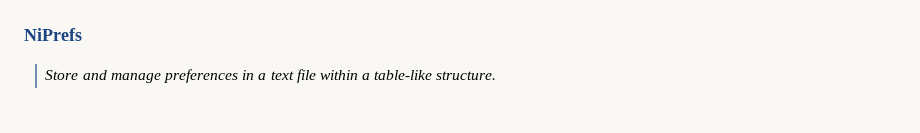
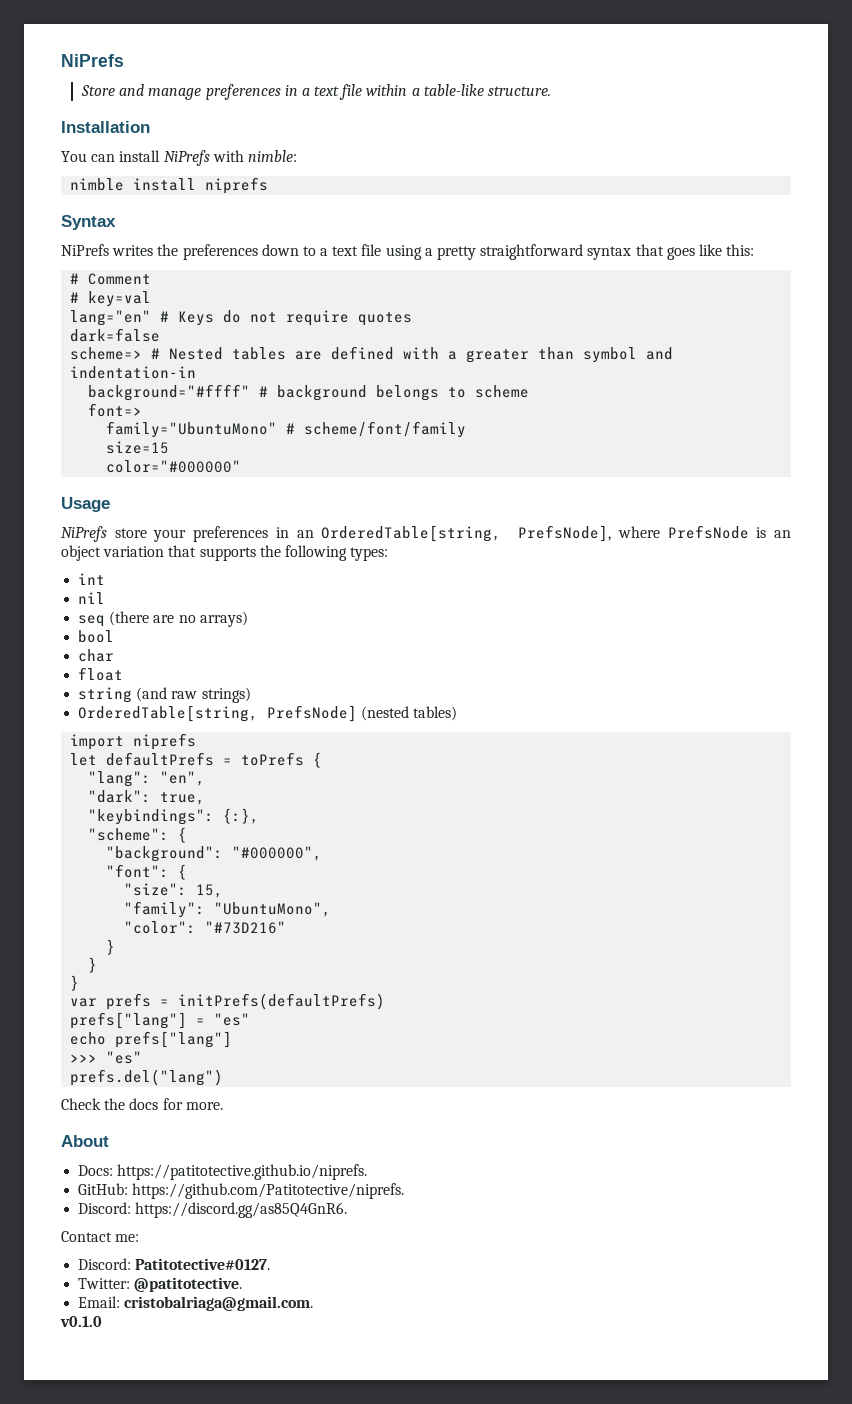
(497, 75) none -> [61,121,150,133] [61,150,297,166] [70,177,269,194] [61,215,116,230] [61,244,755,260] [70,273,152,285] [70,291,152,307] [70,310,413,326] [70,328,161,342] [70,346,674,363] [70,366,197,379] [88,384,530,401] [88,403,143,417] [106,421,467,438] [106,441,170,454] [106,460,242,473] [61,497,110,512] [61,525,792,542] [61,545,389,561] [78,573,106,585] [78,592,106,604] [78,611,248,627] [78,630,115,643] [78,649,115,662] [78,667,124,681] [78,687,251,703] [78,705,458,722] [70,733,197,750] [70,752,323,768] [88,771,206,787] [88,790,206,805] [88,808,260,825] [88,827,188,843] [106,846,323,862] [106,864,188,880] [124,883,224,898] [124,901,332,918] [124,921,287,934] [106,939,116,955] [88,957,98,973] [70,975,80,991] [70,993,386,1010] [70,1012,251,1029] [70,1031,233,1048] [70,1051,143,1064] [70,1069,224,1086] [61,1098,223,1110] [61,1135,109,1147] [78,1164,368,1180] [78,1183,405,1199] [78,1202,348,1218] [61,1231,140,1242] [78,1258,271,1270] [78,1277,243,1292] [78,1296,314,1311] [60,1316,102,1327] // Installation // You can install NiPrefs with nimble: // nimble install niprefs // Syntax // NiPrefs writes the preferences down to a text file using a pretty straightforward syntax that goes like this: // # Comment // # key=val // lang="en" # Keys do not require quotes // dark=false // scheme=> # Nested tables are defined with a greater than symbol and indentation-in // background="#ffff" # background belongs to scheme // font=> // family="UbuntuMono" # scheme/font/family // size=15 // color="#000000" // Usage // NiPrefs store your preferences in an OrderedTable[string, PrefsNode], where PrefsNode is an object variation that supports the following types: // int // nil // seq (there are no arrays) // bool // char // float // string (and raw strings) // OrderedTable[string, PrefsNode] (nested tables) // import niprefs // let defaultPrefs = toPrefs { // "lang": "en", // "dark": true, // "keybindings": {:}, // "scheme": { // "background": "#000000", // "font": { // "size": 15, // "family": "UbuntuMono", // "color": "#73D216" // } // } // } // var prefs = initPrefs(defaultPrefs) // prefs["lang"] = "es" // echo prefs["lang"] // >>> "es" // prefs.del("lang") // Check the docs for more. // About // Docs: https://patitotective.github.io/niprefs. // GitHub: https://github.com/Patitotective/niprefs. // Discord: https://discord.gg/as85Q4GnR6. // Contact me: // Discord: Patitotective#0127. // Twitter: @patitotective. // Email: cristobalriaga@gmail.com. // v0.1.0

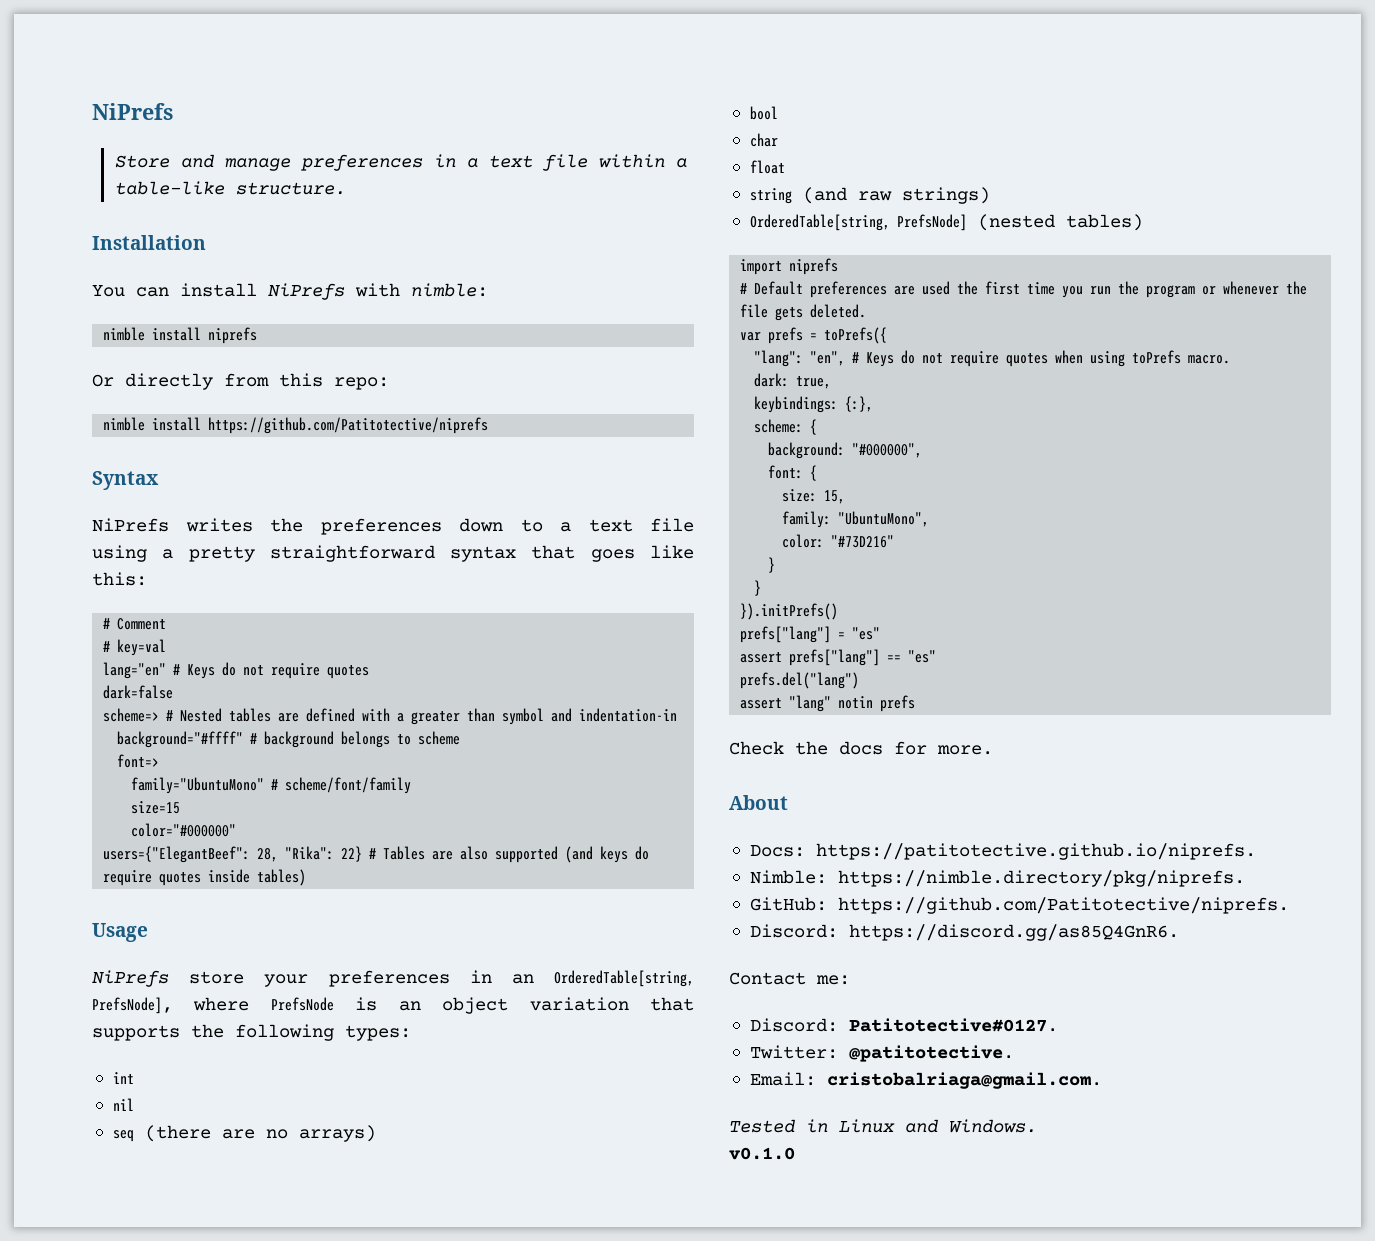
(269, 185) none -> [92,373,389,390] [103,417,489,434] // Or directly from this repo: // nimble install https://github.com/Patitotective/niprefs
(242, 466) none -> [103,846,650,863] [103,869,307,886] // users={"ElegantBeef": 28, "Rika": 22} # Tables are also supported (and keys do require quotes inside tables)
[70,752,323,768] [88,771,206,787] [88,790,152,803] let defaultPrefs = toPrefs { // "lang": "en", // "dark": -> [740,281,1308,298] [740,304,867,321] [740,327,888,344] [754,350,1231,367] [754,373,790,387] # Default preferences are used the first time you run the program or whenever the file gets deleted. // var prefs = toPrefs({ // "lang": "en", # Keys do not require quotes when using toPrefs macro. // dark:
[88,809,215,825] "keybindings": -> [754,396,839,413] keybindings:
[88,827,188,843] [106,846,224,862] "scheme": { // "background": -> [754,419,818,435] [768,442,846,459] scheme: { // background:
[106,864,188,880] [124,883,188,896] "font": { // "size": -> [768,465,818,481] [782,489,818,502] font: { // size:
[124,901,206,918] "family": -> [782,511,832,528] family:
[124,921,197,934] "color": -> [782,534,825,548] color:
[70,975,80,991] [70,993,386,1010] } // var prefs = initPrefs(defaultPrefs) -> [740,603,839,620] }).initPrefs()
[70,1031,233,1048] [70,1054,98,1063] echo prefs["lang"] // >>> -> [740,649,902,666] assert prefs["lang"] ==
(224, 1077) none -> [740,695,916,712] // assert "lang" notin prefs
(368, 1172) none -> [749,870,1245,887] // Nimble: https://nimble.directory/pkg/niprefs.
(314, 1303) none -> [729,1119,1037,1133] // Tested in Linux and Windows.

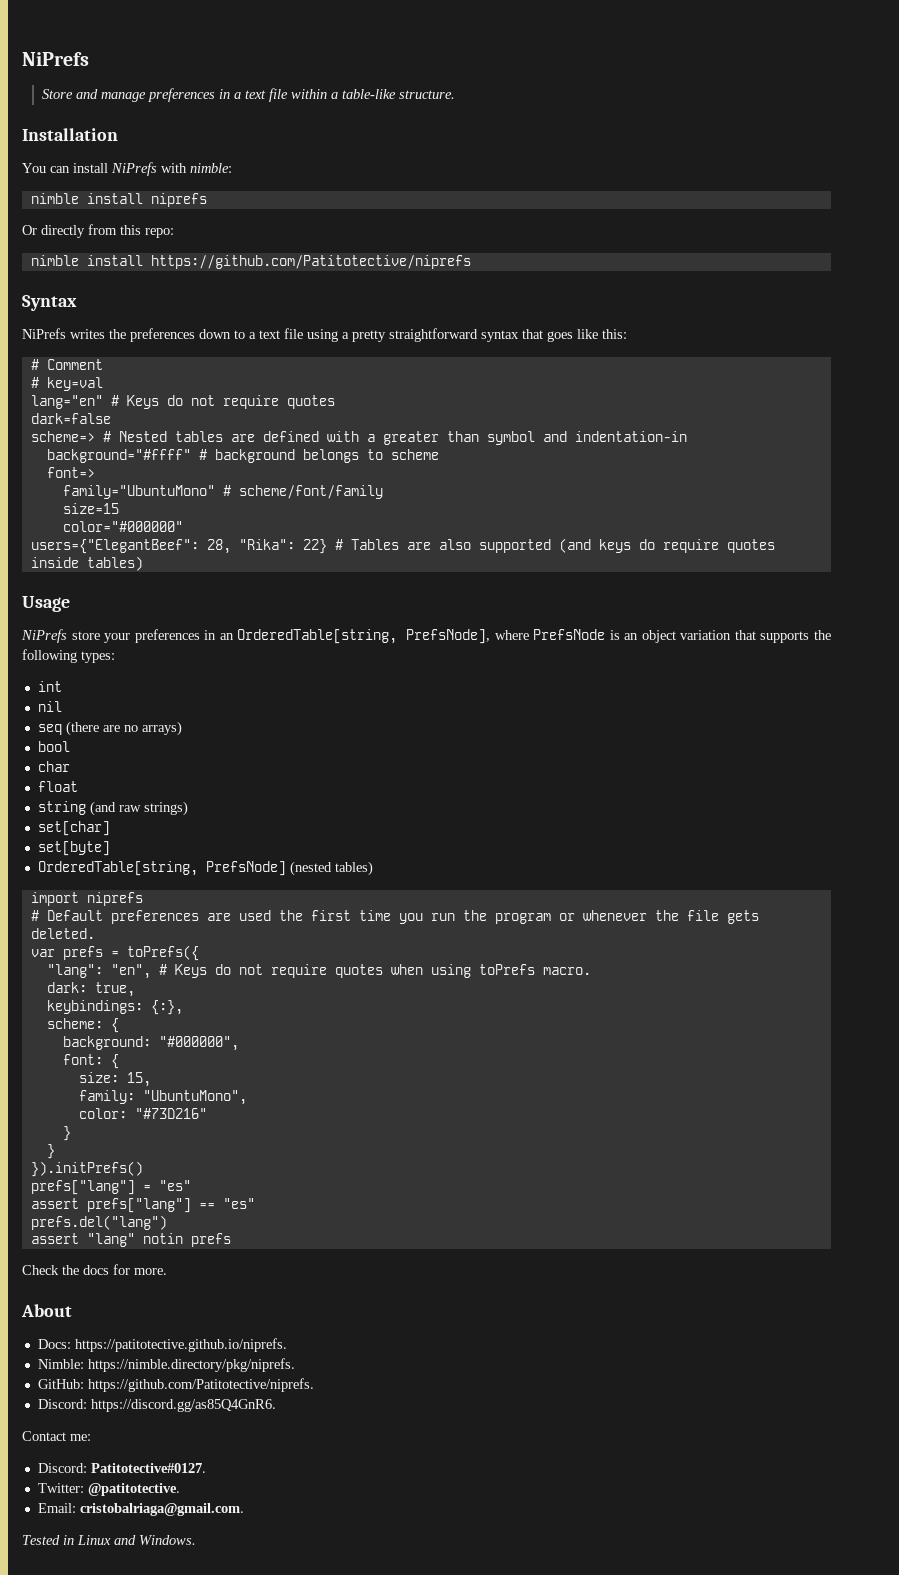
(990, 195) none -> [37,821,110,836] [37,841,110,856] // set[char] // set[byte]
[729,1147,795,1160] // v0.1.0 -> (196, 1540) none

